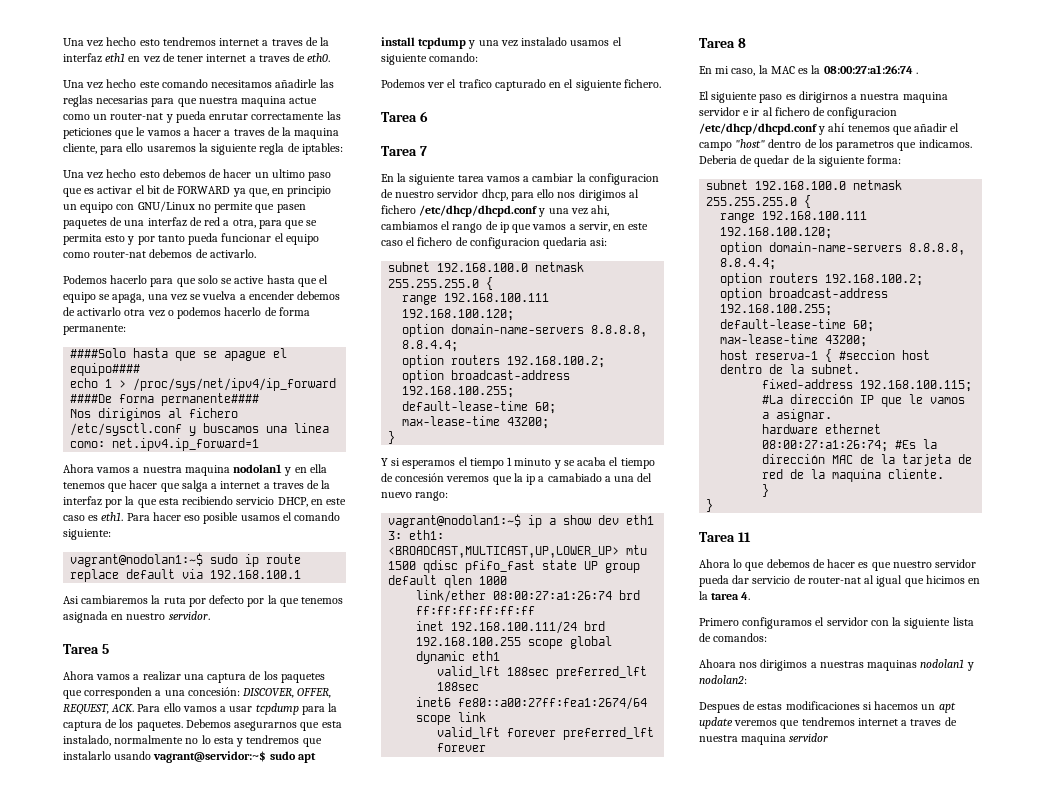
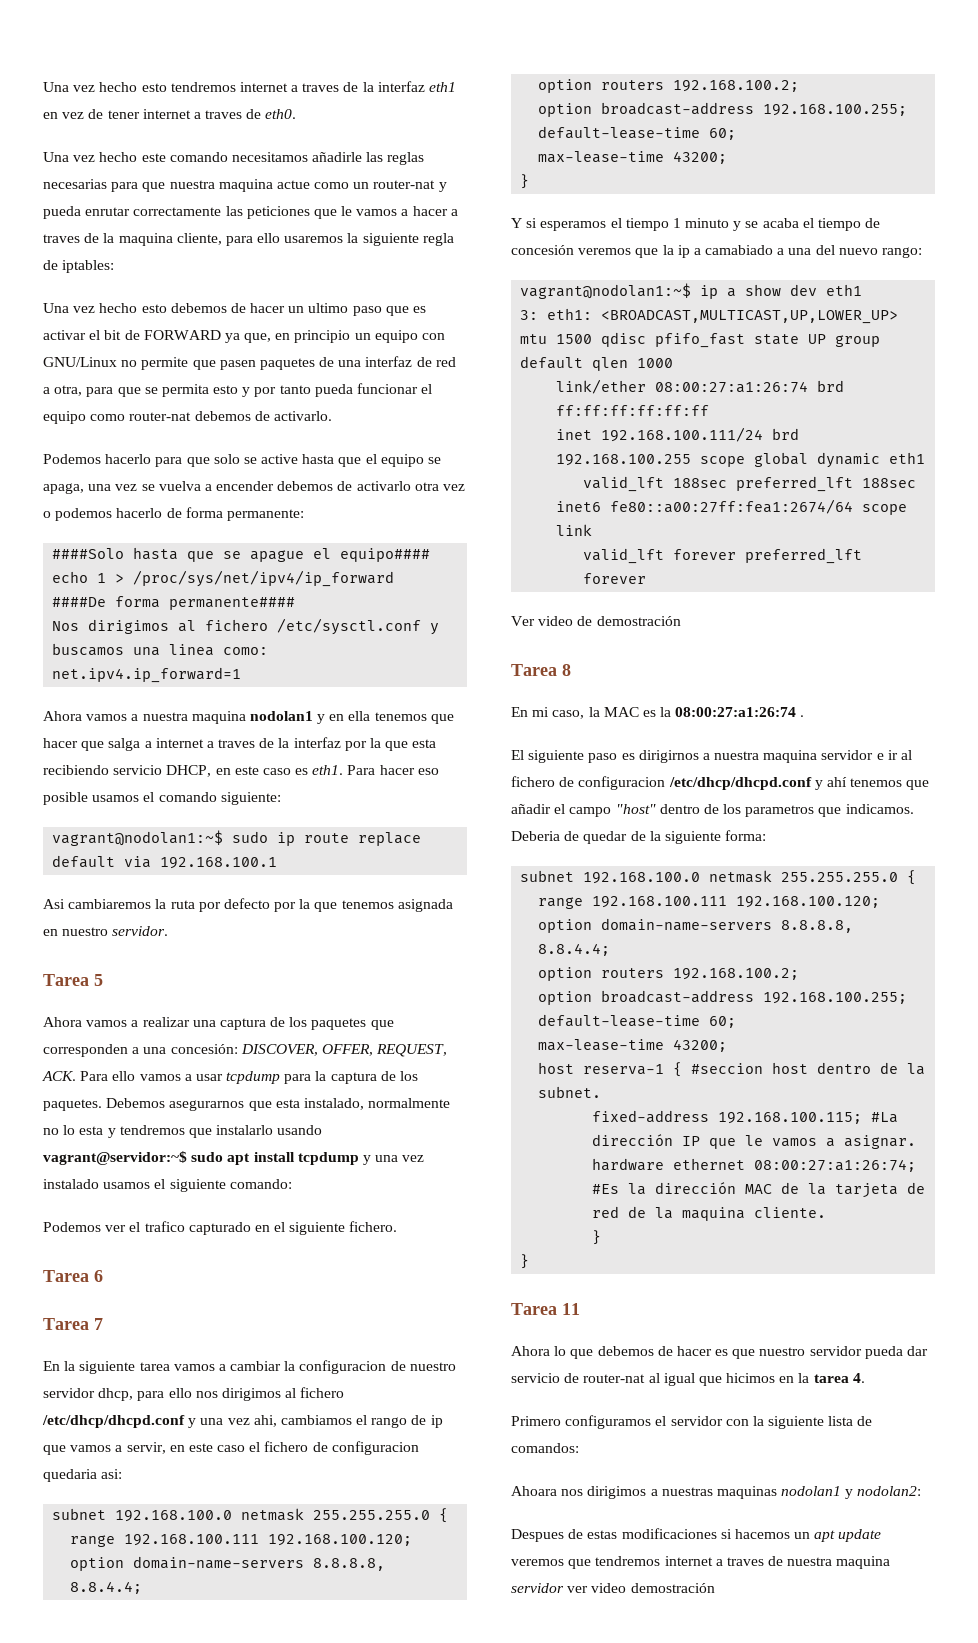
(487, 747) none -> [511,616,681,626] // Ver video de demostración
(829, 737) none -> [567,1583,715,1593] ver video demostración

